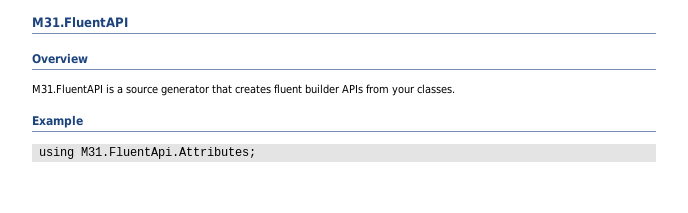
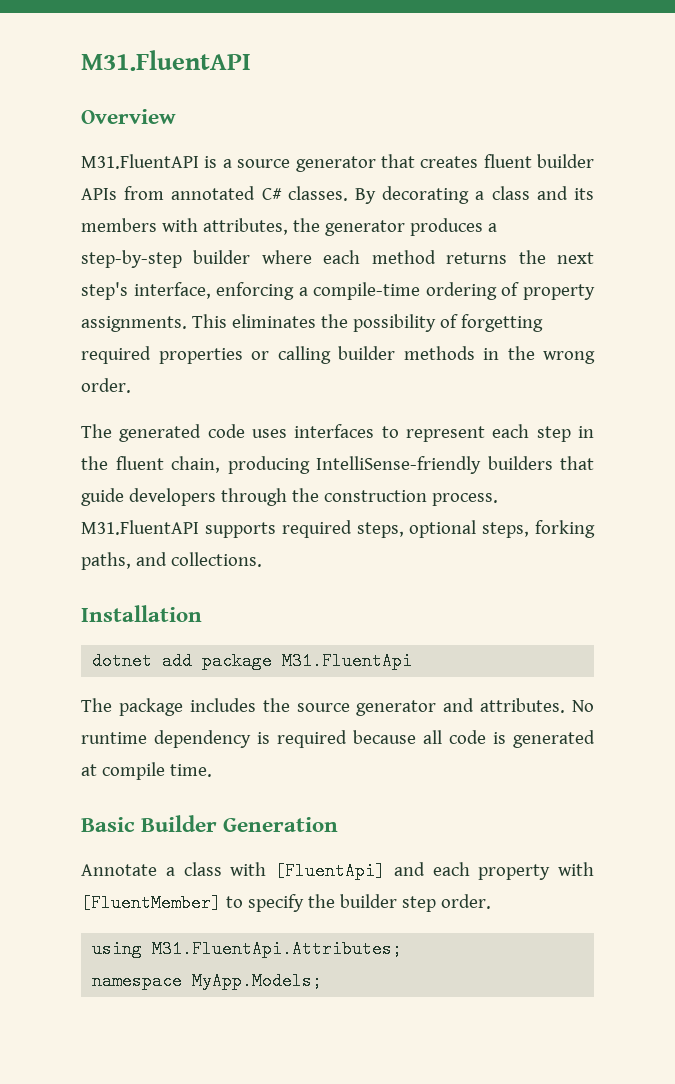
[392,86,415,96] your -> [171,186,282,200] annotated C#
[32,115,83,128] // Example -> [354,186,594,204] [81,218,497,236] [81,250,595,268] [81,282,595,300] [81,314,543,332] [81,346,595,364] [81,378,131,393] [81,424,594,442] [81,456,594,474] [81,488,498,506] [81,520,595,538] [81,552,262,570] [81,605,202,622] [92,652,413,670] [81,698,594,716] [81,730,595,748] [81,762,212,780] [81,815,339,832] [81,862,594,880] [81,894,491,912] By decorating a class and its members with attributes, the generator produces a step-by-step builder where each method returns the next step's interface, enforcing a compile-time ordering of property assignments. This eliminates the possibility of forgetting required properties or calling builder methods in the wrong order. // The generated code uses interfaces to represent each step in the fluent chain, producing IntelliSense-friendly builders that guide developers through the construction process. M31.FluentAPI supports required steps, optional steps, forking paths, and collections. // Installation // dotnet add package M31.FluentApi // The package includes the source generator and attributes. No runtime dependency is required because all code is generated at compile time. // Basic Builder Generation // Annotate a class with [FluentApi] and each property with [FluentMember] to specify the builder step order.
(256, 153) none -> [92,972,323,990] // namespace MyApp.Models;

